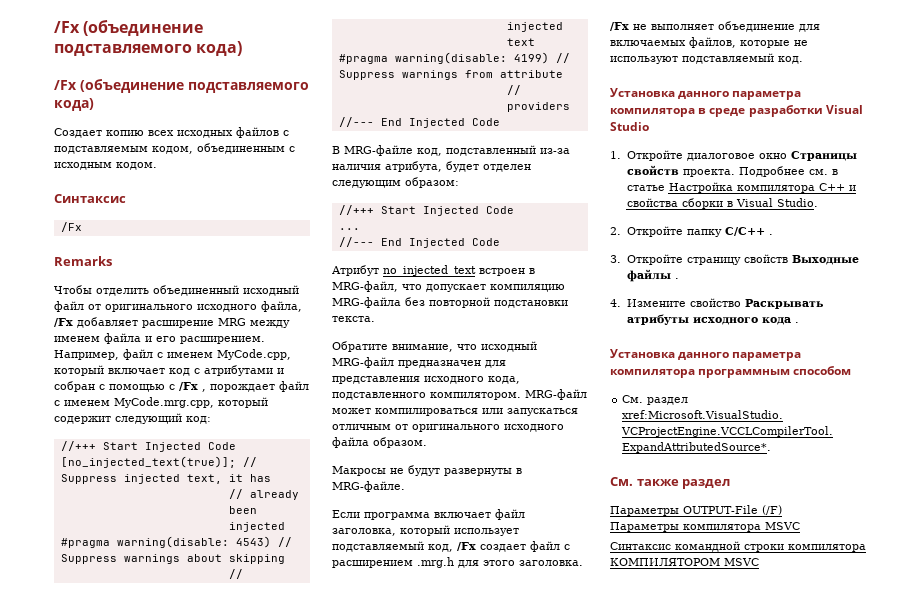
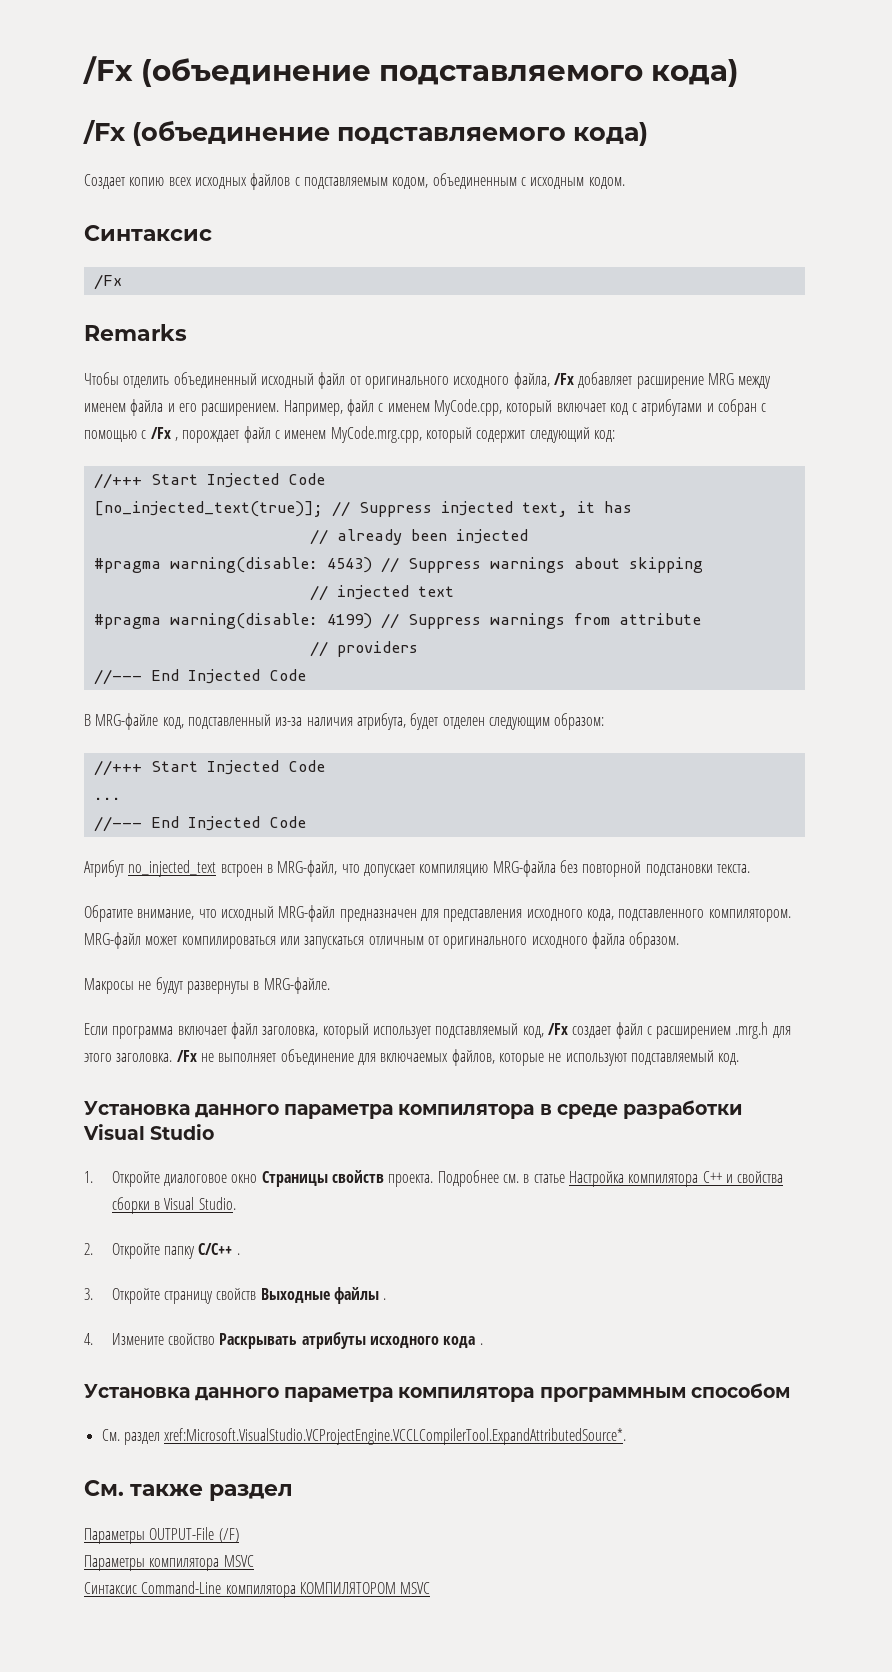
[675,541,784,552] командной строки -> [141,1581,222,1594] Command-Line

